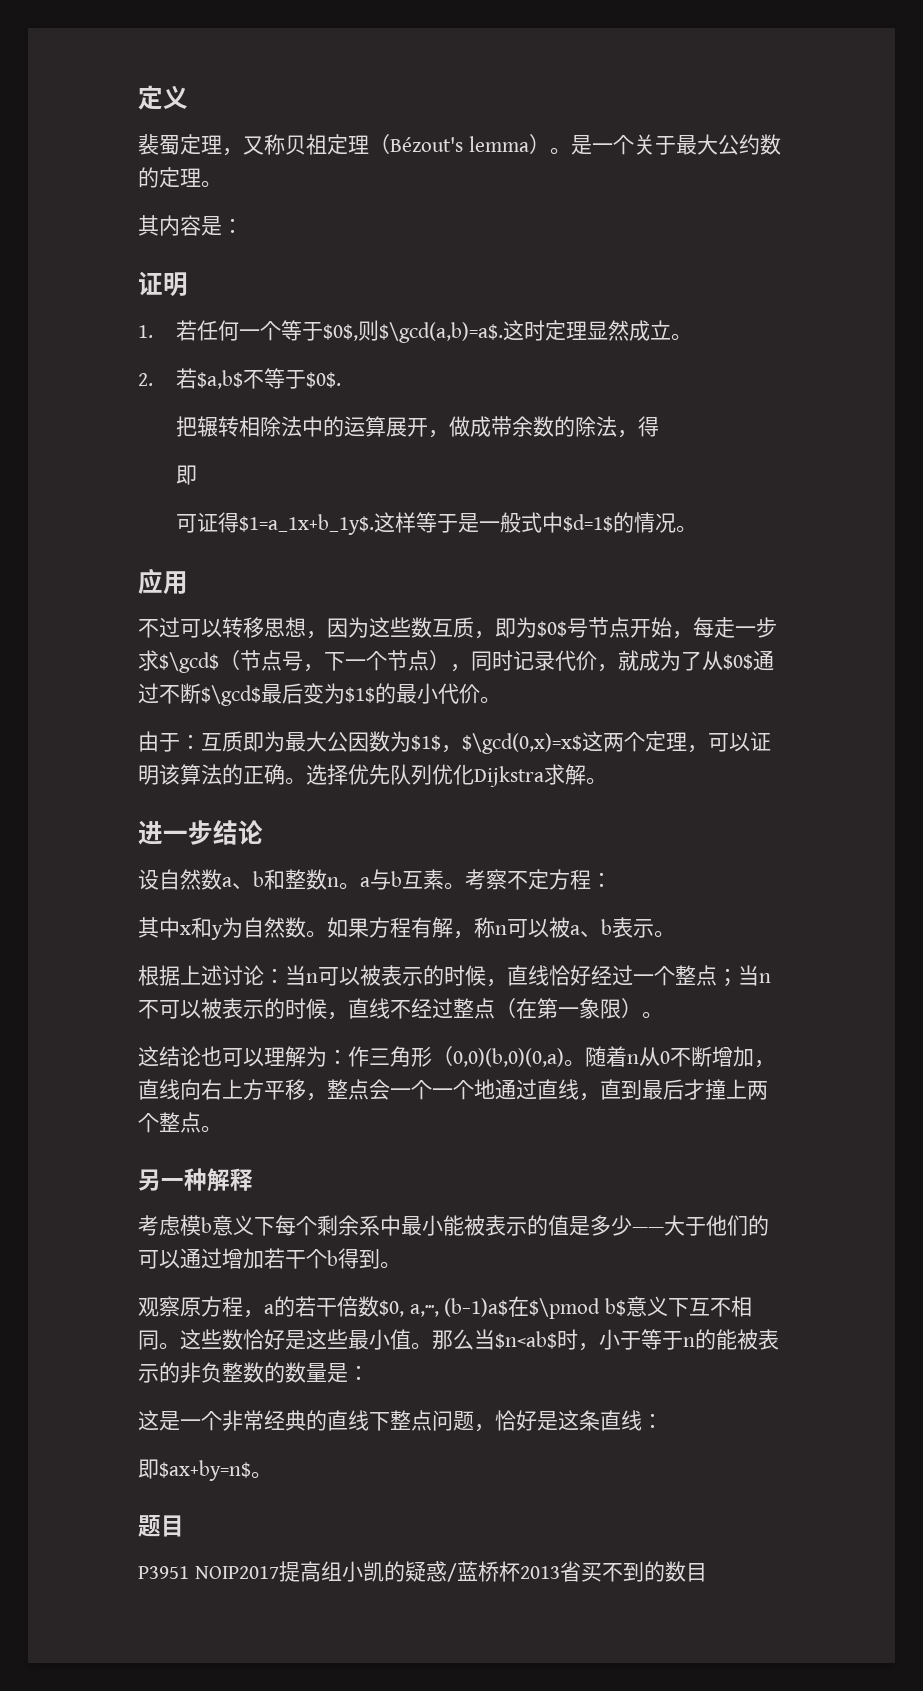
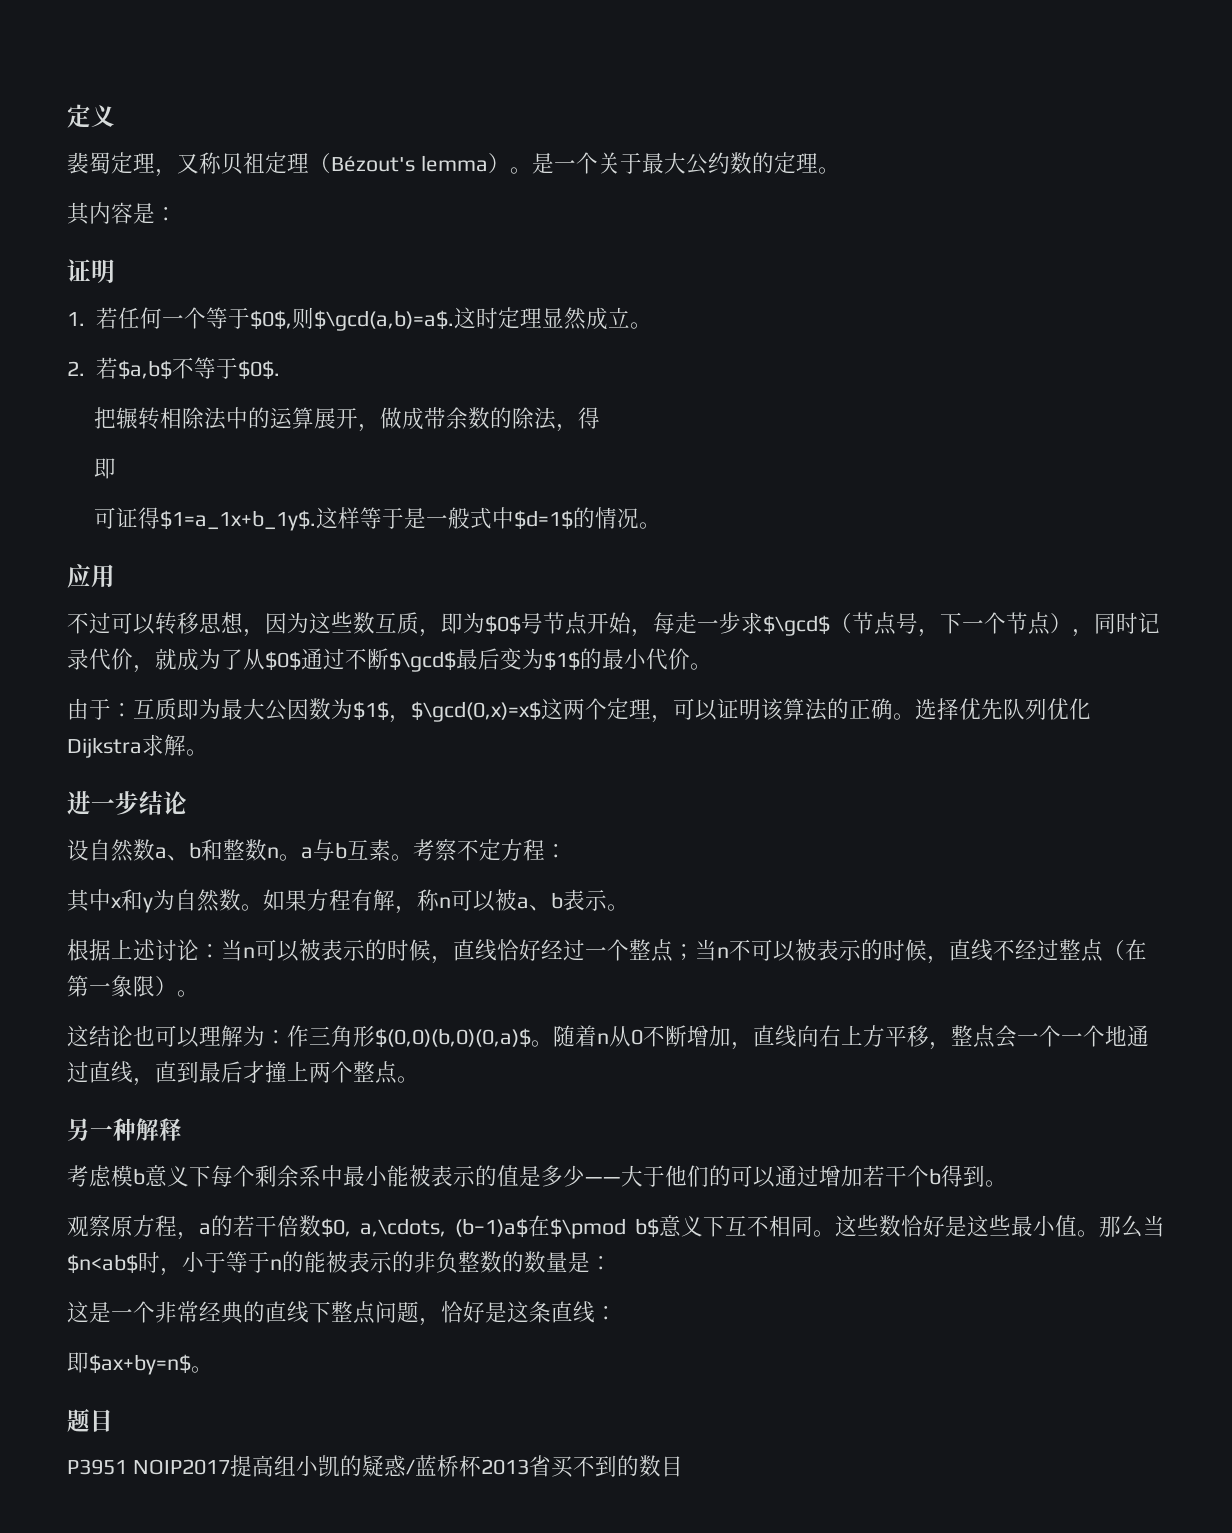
[432,1046,564,1067] （0,0)(b,0)(0,a) -> [375,1028,531,1048] $(0,0)(b,0)(0,a)$
[409,1304,439,1317] a,···, -> [360,1218,446,1237] a,\cdots,

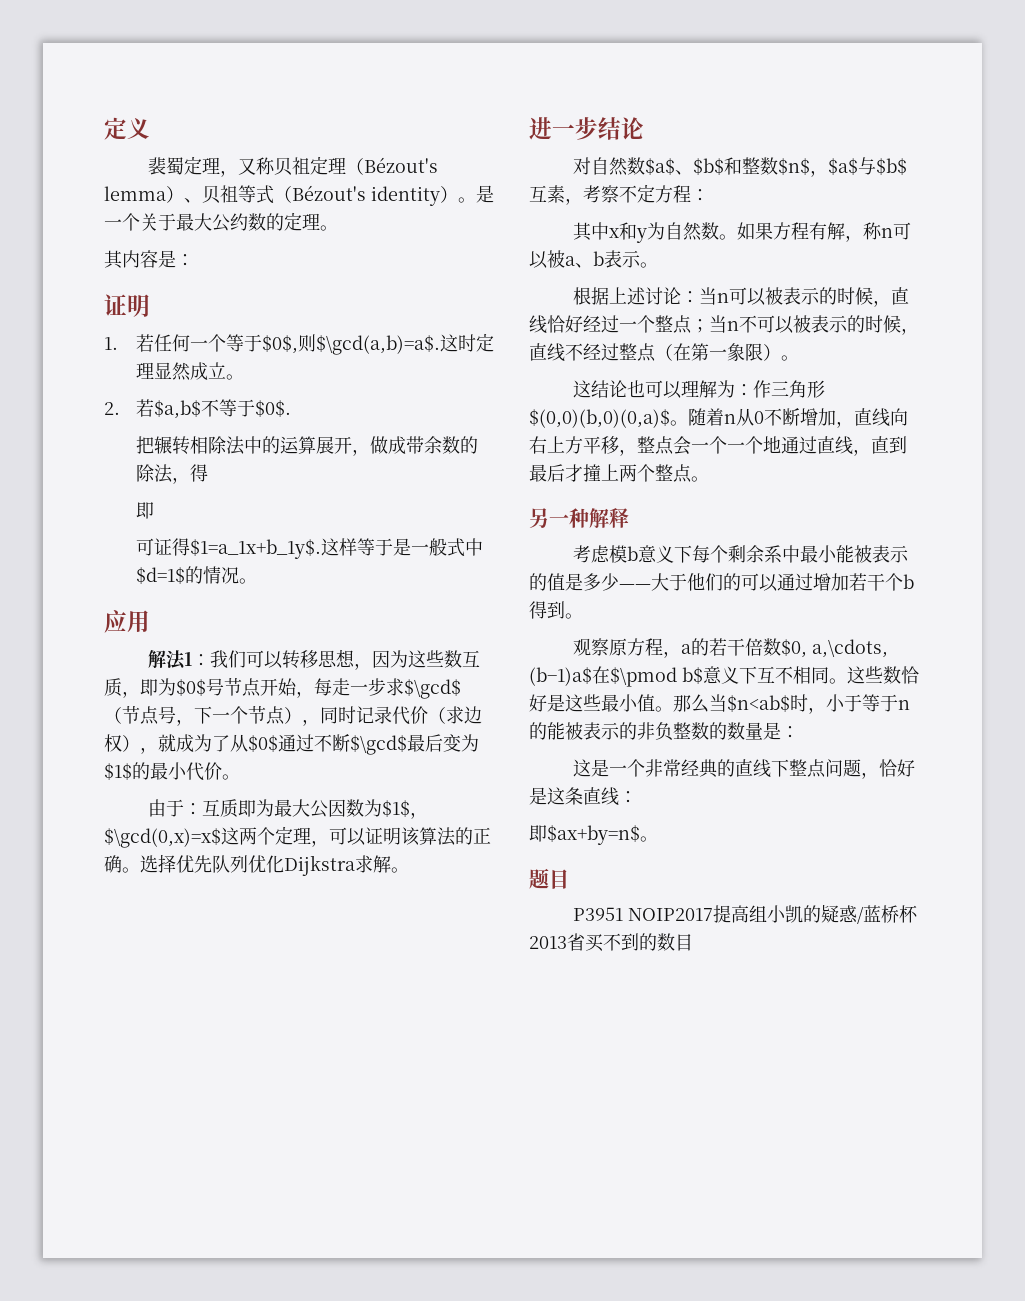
(510, 163) none -> [184,185,458,206] 、贝祖等式（Bézout's identity）
[67,612,111,634] 不过 -> [147,650,246,670] 解法1：我们
(133, 659) none -> [428,706,482,724] [104,734,140,752] （求边权）
[67,839,413,862] 设自然数a、b和整数n。a与b互素。 -> [572,157,907,177] [529,185,583,205] 对自然数$a$、$b$和整数$n$，$a$与$b$互素，

